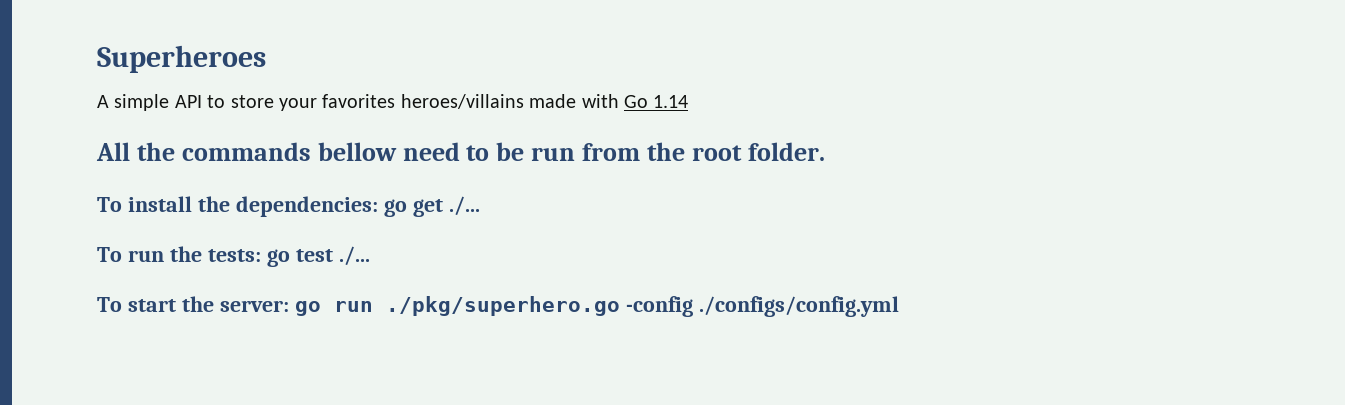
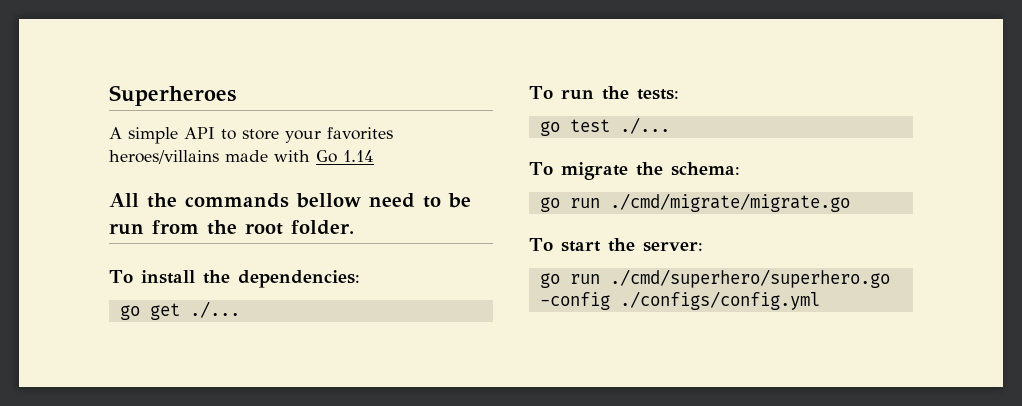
(378, 206) none -> (360, 279) //
(261, 255) none -> (679, 94) //
(370, 256) none -> [529,162,740,180] [539,193,850,212] // To migrate the schema: // go run ./cmd/migrate/migrate.go
[294,296,620,316] go run ./pkg/superhero.go -> [539,269,890,288] // go run ./cmd/superhero/superhero.go

